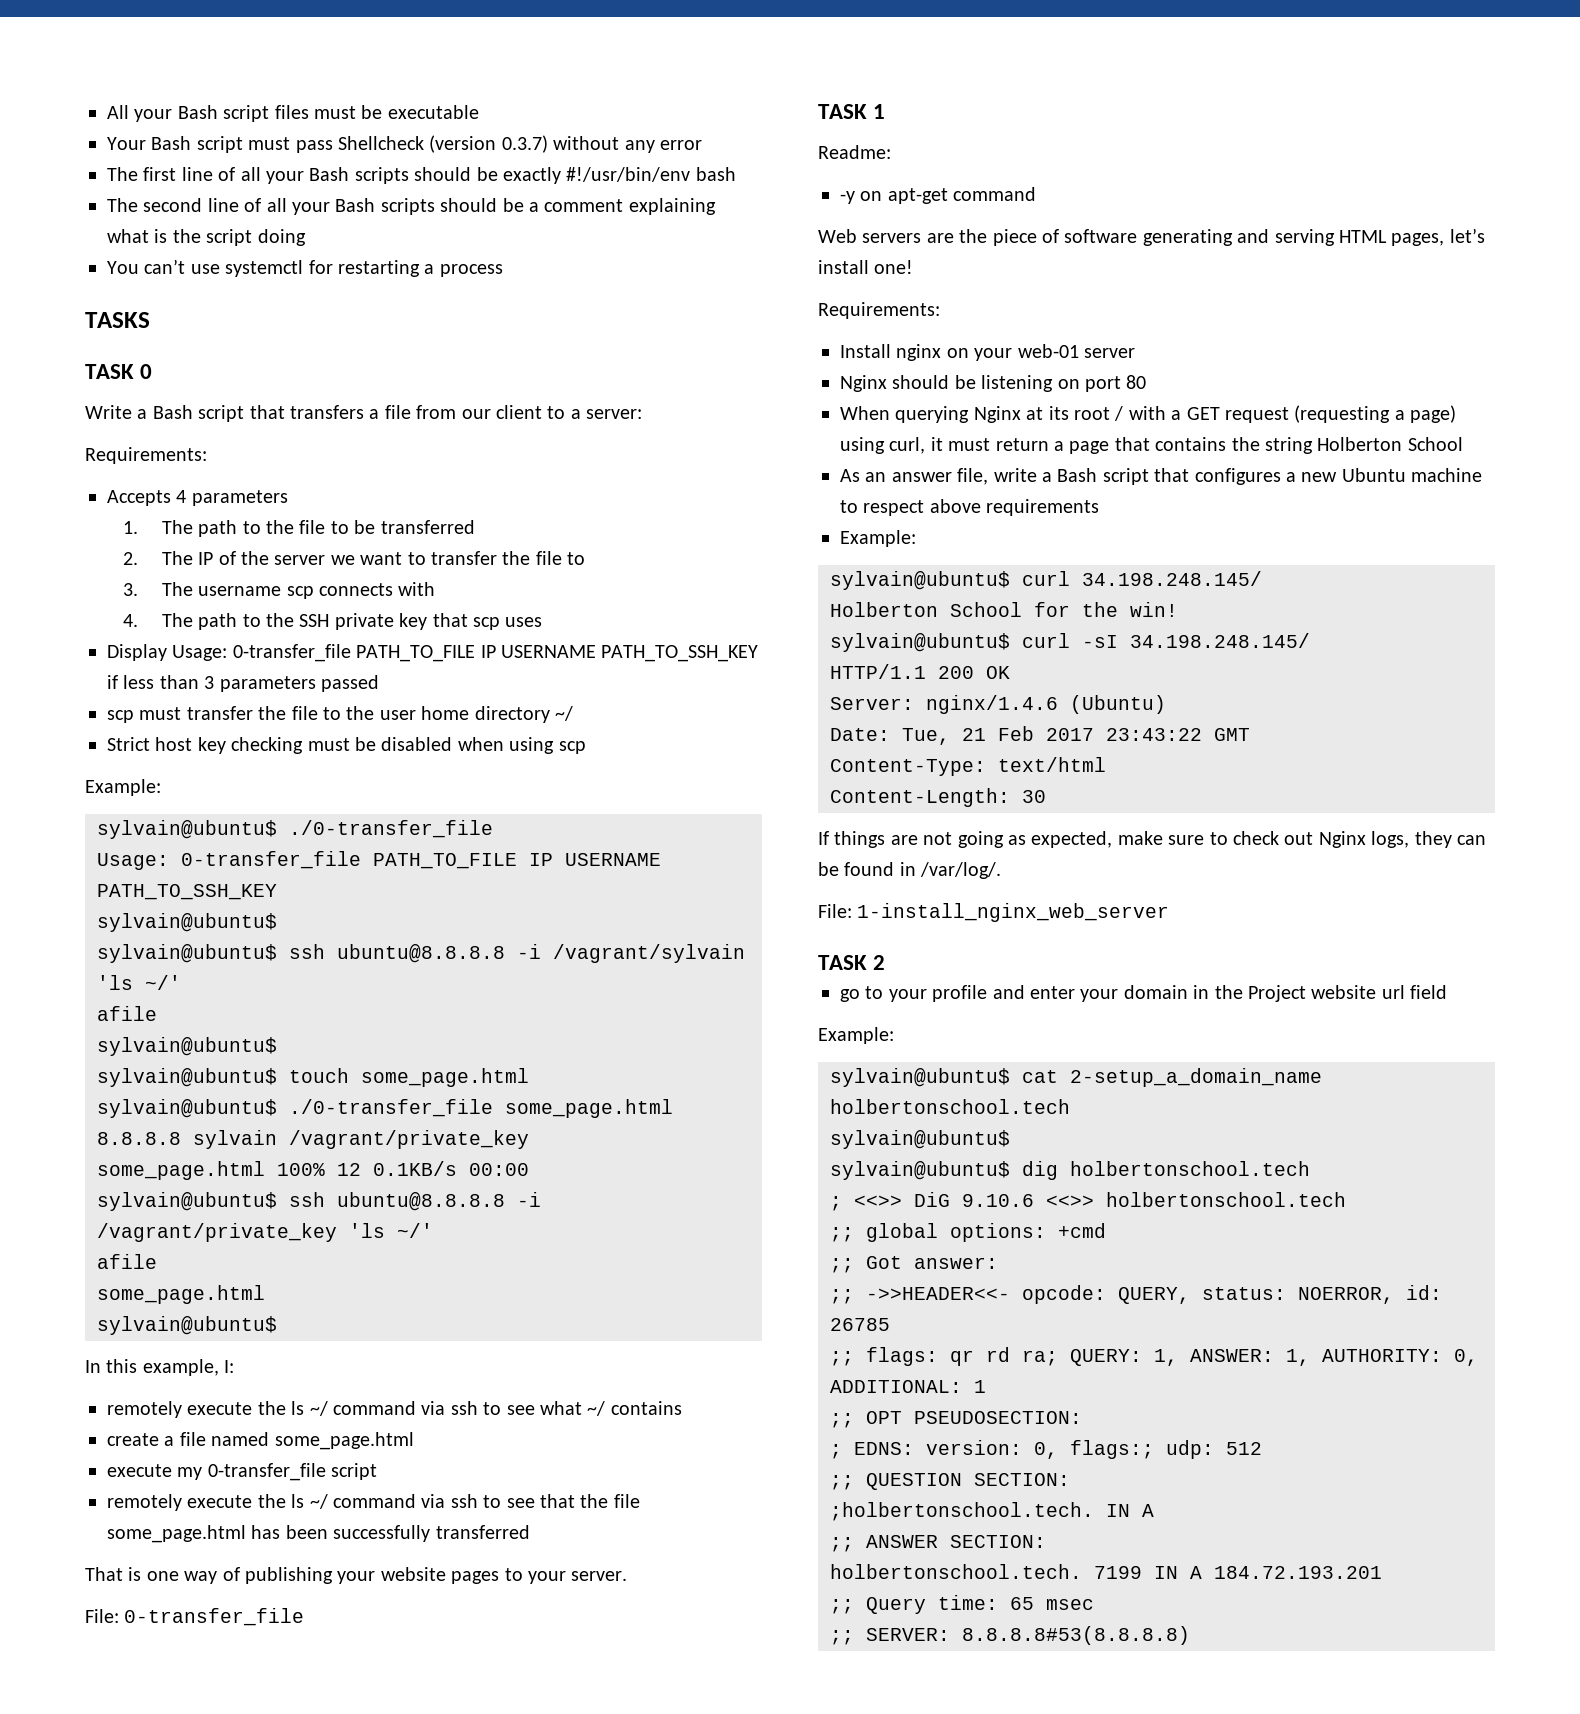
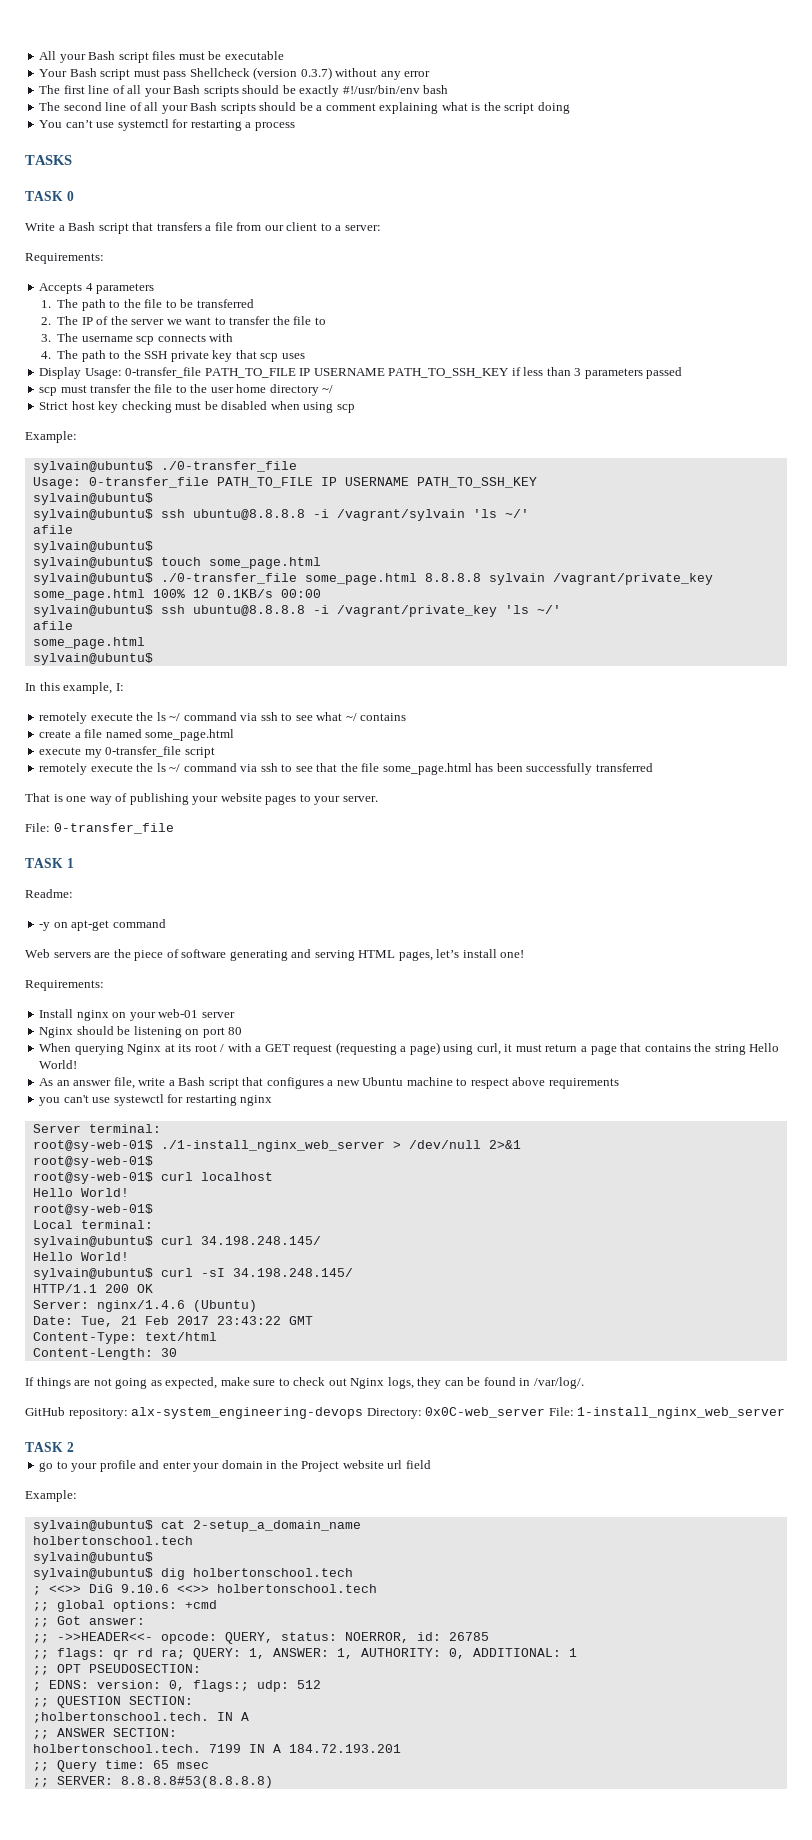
[1317,437,1463,451] Holberton School -> [749,1043,780,1052] [39,1060,78,1069] Hello World!
[840,530,916,547] [830,571,1262,590] [830,602,1178,617] Example: // sylvain@ubuntu$ curl 34.198.248.145/ // Holberton School for the win! -> [39,1094,273,1106] [32,1124,161,1133] [32,1140,521,1152] [32,1156,153,1168] [32,1172,273,1184] [32,1188,129,1197] [32,1204,153,1216] [32,1220,153,1229] [32,1236,321,1248] [32,1252,129,1261] you can't use systewctl for restarting nginx // Server terminal: // root@sy-web-01$ ./1-install_nginx_web_server > /dev/null 2>&1 // root@sy-web-01$ // root@sy-web-01$ curl localhost // Hello World! // root@sy-web-01$ // Local terminal: // sylvain@ubuntu$ curl 34.198.248.145/ // Hello World!
(1002, 870) none -> [25,1407,546,1419] GitHub repository: alx-system_engineering-devops Directory: 0x0C-web_server

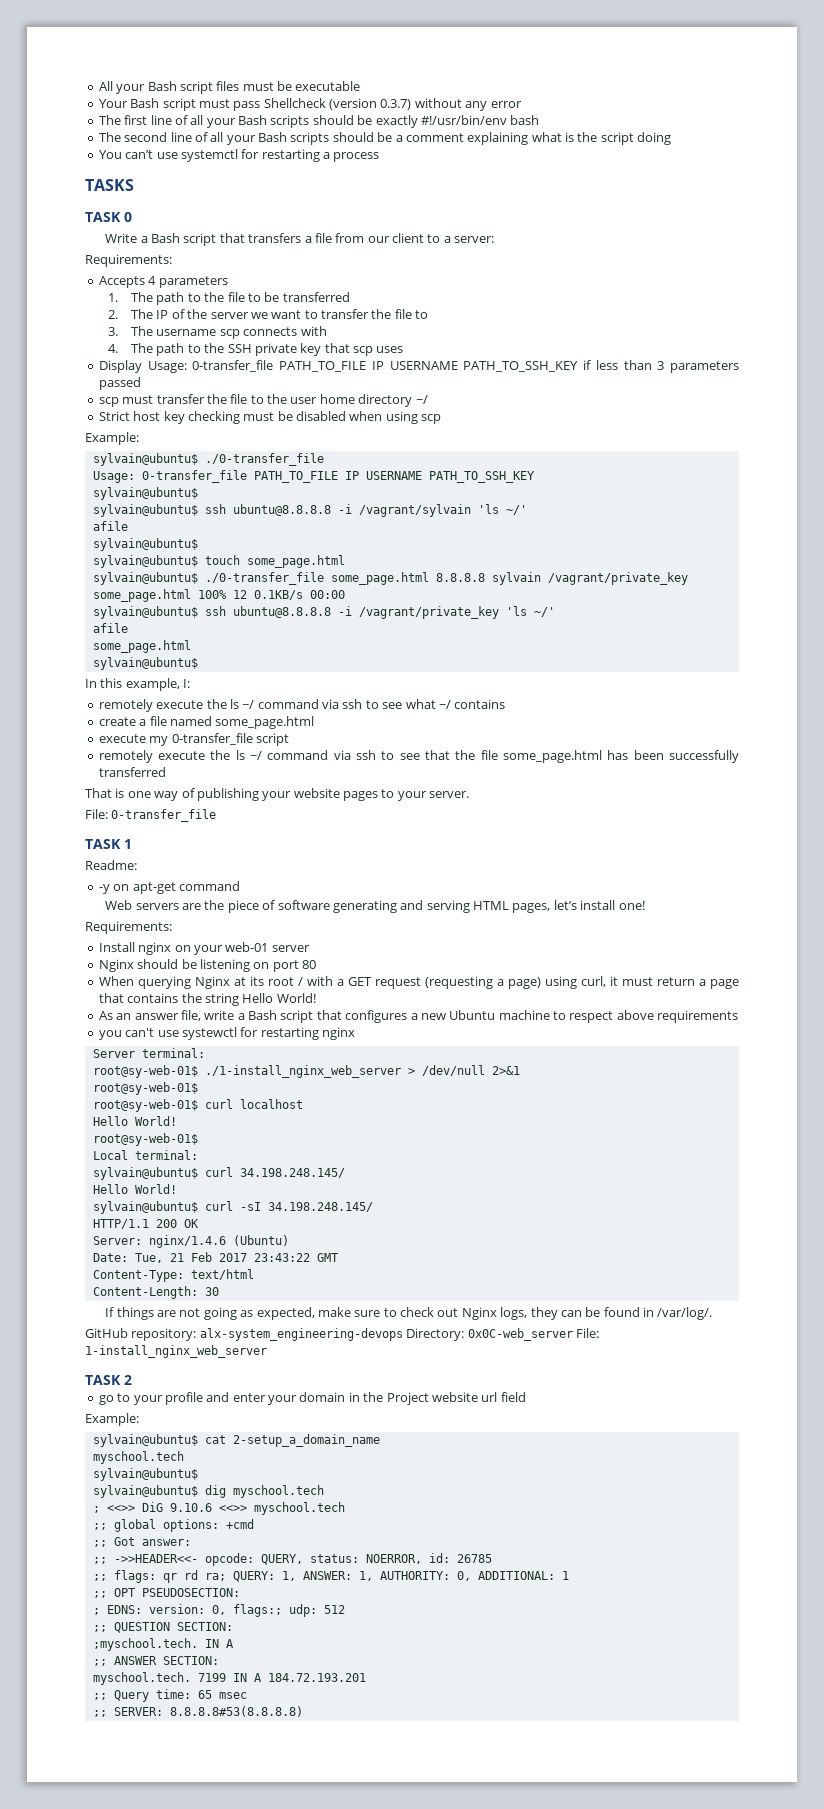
[32,1536,193,1545] holbertonschool.tech -> [92,1451,184,1464] myschool.tech
[192,1568,353,1577] holbertonschool.tech -> [232,1485,324,1498] myschool.tech
[216,1584,377,1593] holbertonschool.tech -> [253,1502,345,1515] myschool.tech
[32,1712,209,1723] ;holbertonschool.tech. -> [92,1638,198,1651] ;myschool.tech.
[32,1744,201,1753] holbertonschool.tech. -> [92,1672,191,1685] myschool.tech.

